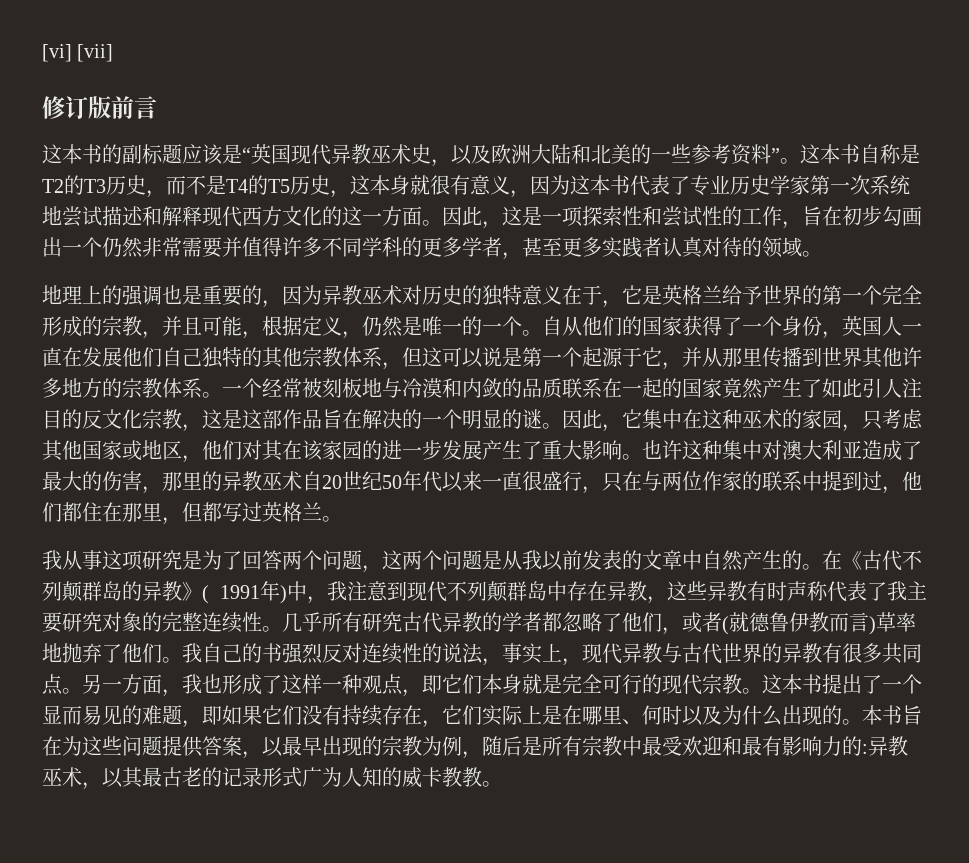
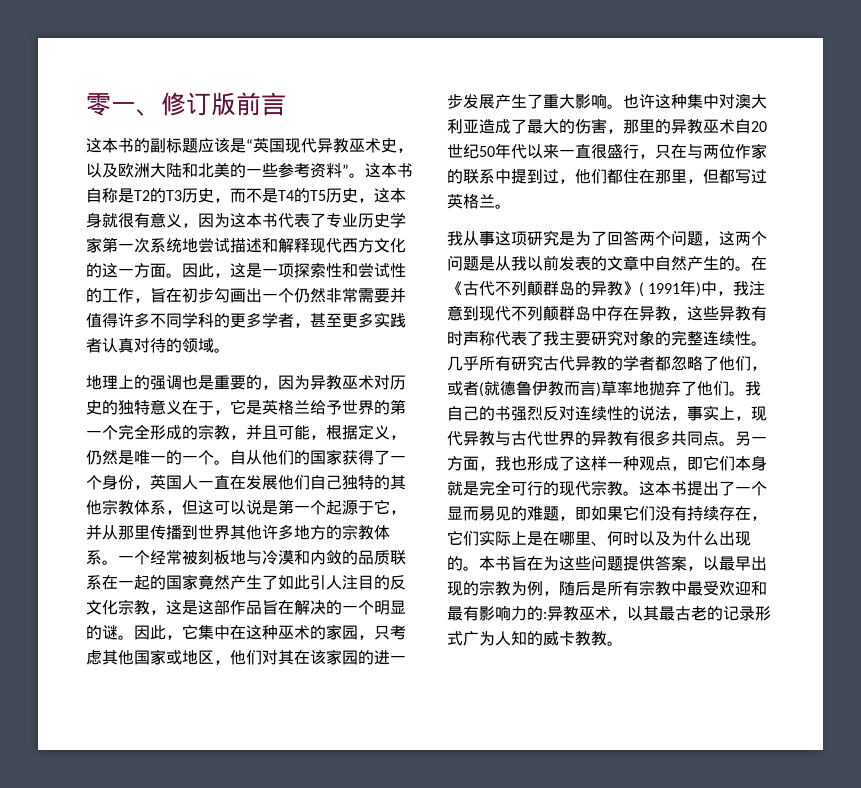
[42,44,114,62] [vi] [vii] // -> [86,93,161,116] 零一、

